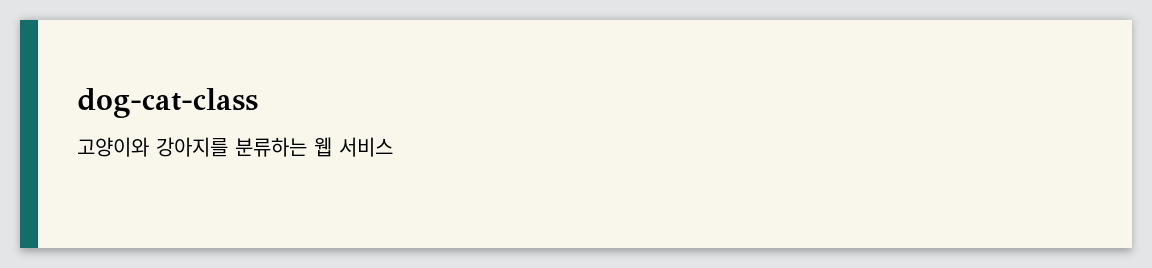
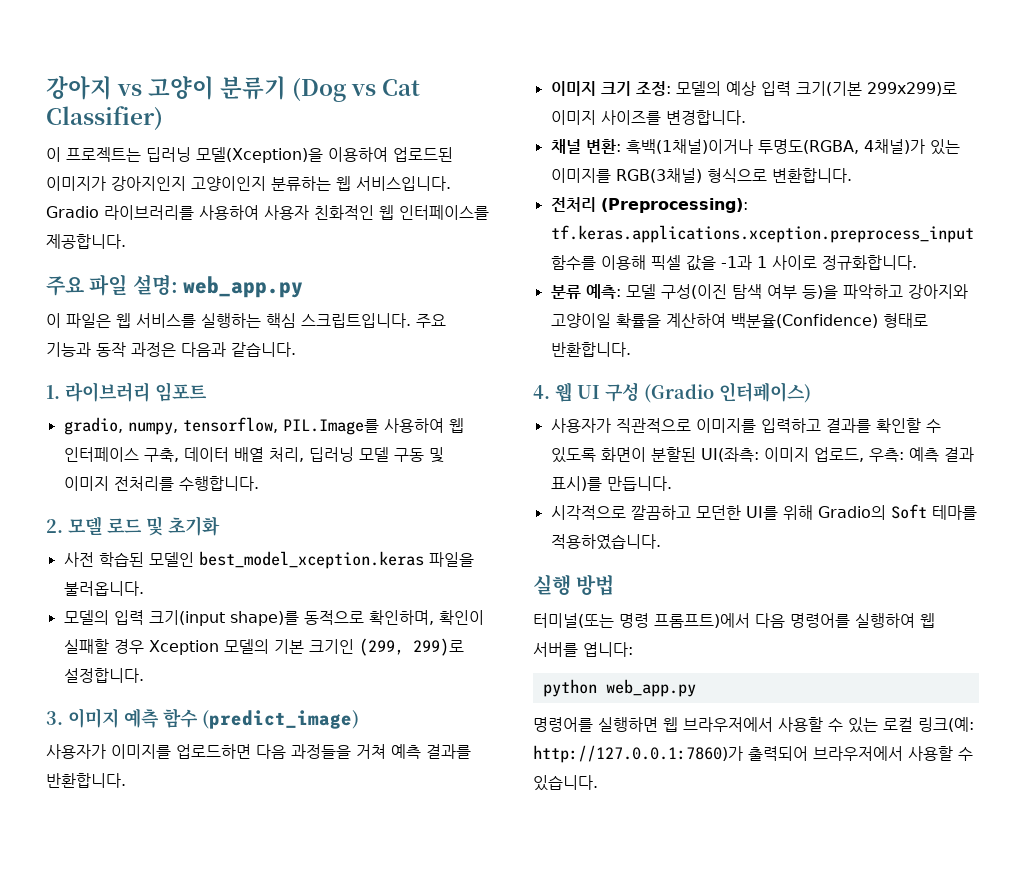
[77,88,258,118] [77,137,393,157] dog-cat-class // 고양이와 강아지를 분류하는 웹 서비스 -> [46,76,421,102] [46,106,163,130] [46,147,453,163] [46,176,451,191] [46,205,489,220] [46,234,126,249] [46,274,304,298] [46,313,446,328] [46,342,296,357] [46,382,207,402] [63,417,464,435] [63,447,444,463] [63,476,259,491] [46,516,220,536] [63,551,474,569] [63,581,144,596] [63,610,484,626] [63,638,464,656] [63,668,144,683] [46,708,359,729] [46,744,471,759] [46,773,126,788] [550,81,957,96] [550,110,746,125] [550,139,960,155] [550,168,852,183] [550,197,748,213] [550,225,974,243] [550,255,917,271] [550,284,968,299] [550,313,928,328] [550,342,631,357] [533,382,811,403] [550,418,941,433] [550,447,974,463] [550,476,672,491] [550,504,977,520] [550,534,661,550] [533,574,615,596] [533,613,935,628] [533,642,633,657] [542,679,696,697] [533,717,974,733] [533,745,973,763] [533,775,598,791] 강아지 vs 고양이 분류기 (Dog vs Cat Classifier) // 이 프로젝트는 딥러닝 모델(Xception)을 이용하여 업로드된 이미지가 강아지인지 고양이인지 분류하는 웹 서비스입니다. Gradio 라이브러리를 사용하여 사용자 친화적인 웹 인터페이스를 제공합니다. // 주요 파일 설명: web_app.py // 이 파일은 웹 서비스를 실행하는 핵심 스크립트입니다. 주요 기능과 동작 과정은 다음과 같습니다. // 1. 라이브러리 임포트 // gradio, numpy, tensorflow, PIL.Image를 사용하여 웹 인터페이스 구축, 데이터 배열 처리, 딥러닝 모델 구동 및 이미지 전처리를 수행합니다. // 2. 모델 로드 및 초기화 // 사전 학습된 모델인 best_model_xception.keras 파일을 불러옵니다. // 모델의 입력 크기(input shape)를 동적으로 확인하며, 확인이 실패할 경우 Xception 모델의 기본 크기인 (299, 299)로 설정합니다. // 3. 이미지 예측 함수 (predict_image) // 사용자가 이미지를 업로드하면 다음 과정들을 거쳐 예측 결과를 반환합니다. // 이미지 크기 조정: 모델의 예상 입력 크기(기본 299x299)로 이미지 사이즈를 변경합니다. // 채널 변환: 흑백(1채널)이거나 투명도(RGBA, 4채널)가 있는 이미지를 RGB(3채널) 형식으로 변환합니다. // 전처리 (Preprocessing): tf.keras.applications.xception.preprocess_input 함수를 이용해 픽셀 값을 -1과 1 사이로 정규화합니다. // 분류 예측: 모델 구성(이진 탐색 여부 등)을 파악하고 강아지와 고양이일 확률을 계산하여 백분율(Confidence) 형태로 반환합니다. // 4. 웹 UI 구성 (Gradio 인터페이스) // 사용자가 직관적으로 이미지를 입력하고 결과를 확인할 수 있도록 화면이 분할된 UI(좌측: 이미지 업로드, 우측: 예측 결과 표시)를 만듭니다. // 시각적으로 깔끔하고 모던한 UI를 위해 Gradio의 Soft 테마를 적용하였습니다. // 실행 방법 // 터미널(또는 명령 프롬프트)에서 다음 명령어를 실행하여 웹 서버를 엽니다: // python web_app.py // 명령어를 실행하면 웹 브라우저에서 사용할 수 있는 로컬 링크(예: http://127.0.0.1:7860)가 출력되어 브라우저에서 사용할 수 있습니다.

